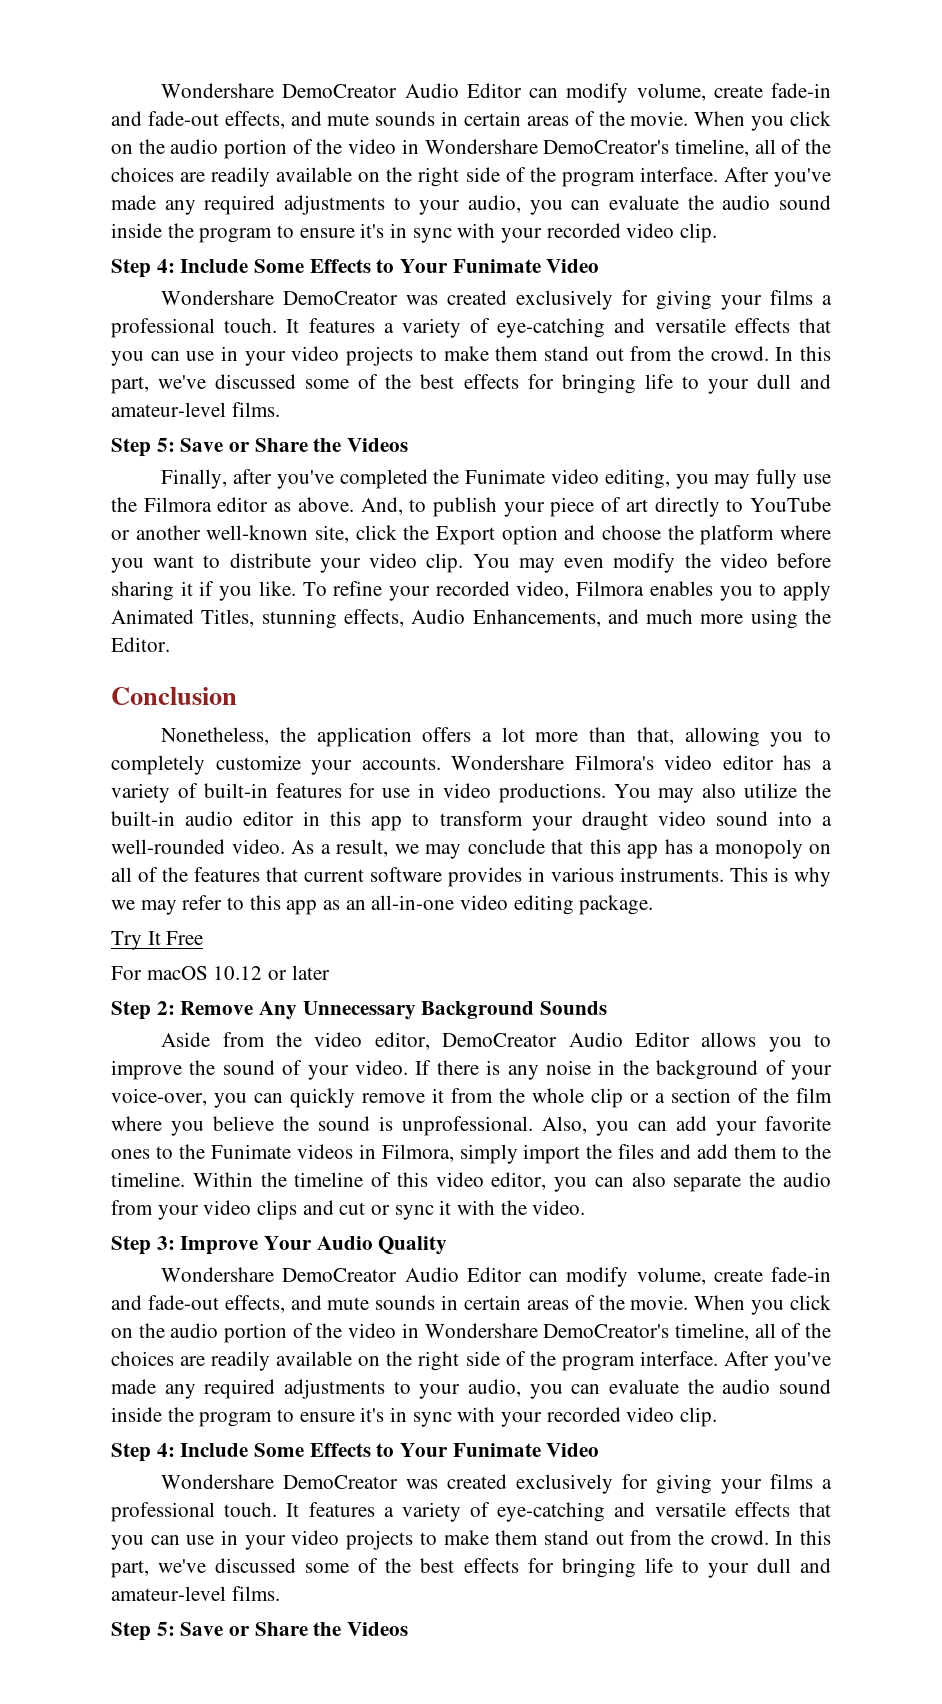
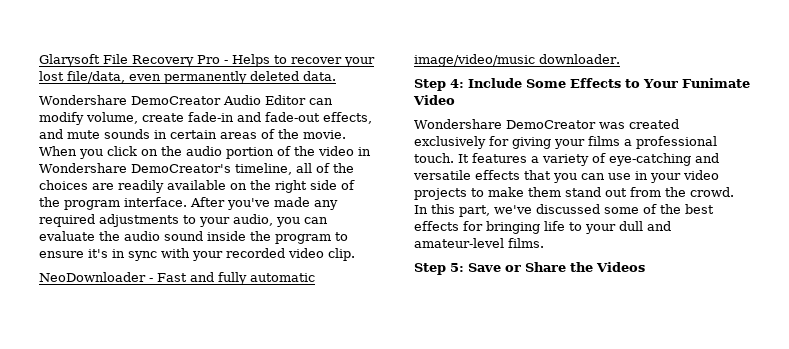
[161,83,832,103] [111,111,831,131] [111,139,832,159] [111,167,832,187] [111,195,831,215] [111,223,718,243] [111,259,600,278] [161,290,832,310] [111,318,831,338] [111,346,831,366] [111,374,831,394] [111,402,280,417] [111,438,409,457] [161,469,832,489] [111,497,831,517] [111,525,831,545] [111,553,832,573] [111,581,831,601] [111,609,831,629] [111,637,170,652] [111,687,237,705] [161,727,831,747] [111,755,832,775] [111,783,831,803] [111,811,833,831] [111,839,831,859] [111,867,831,887] [111,895,654,915] [111,931,204,950] [111,965,330,980] [111,1001,608,1020] [161,1032,831,1052] [111,1060,832,1080] [111,1088,832,1108] [111,1116,831,1136] [111,1144,831,1164] [111,1172,831,1192] [111,1200,586,1220] [111,1236,448,1255] Wondershare DemoCreator Audio Editor can modify volume, create fade-in and fade-out effects, and mute sounds in certain areas of the movie. When you click on the audio portion of the video in Wondershare DemoCreator's timeline, all of the choices are readily available on the right side of the program interface. After you've made any required adjustments to your audio, you can evaluate the audio sound inside the program to ensure it's in sync with your recorded video clip. // Step 4: Include Some Effects to Your Funimate Video // Wondershare DemoCreator was created exclusively for giving your films a professional touch. It features a variety of eye-catching and versatile effects that you can use in your video projects to make them stand out from the crowd. In this part, we've discussed some of the best effects for bringing life to your dull and amateur-level films. // Step 5: Save or Share the Videos // Finally, after you've completed the Funimate video editing, you may fully use the Filmora editor as above. And, to publish your piece of art directly to YouTube or another well-known site, click the Export option and choose the platform where you want to distribute your video clip. You may even modify the video before sharing it if you like. To refine your recorded video, Filmora enables you to apply Animated Titles, stunning effects, Audio Enhancements, and much more using the Editor. // Conclusion // Nonetheless, the application offers a lot more than that, allowing you to completely customize your accounts. Wondershare Filmora's video editor has a variety of built-in features for use in video productions. You may also utilize the built-in audio editor in this app to transform your draught video sound into a well-rounded video. As a result, we may conclude that this app has a monopoly on all of the features that current software provides in various instruments. This is why we may refer to this app as an all-in-one video editing package. // Try It Free // For macOS 10.12 or later // Step 2: Remove Any Unnecessary Background Sounds // Aside from the video editor, DemoCreator Audio Editor allows you to improve the sound of your video. If there is any noise in the background of your voice-over, you can quickly remove it from the whole clip or a section of the film where you believe the sound is unprofessional. Also, you can add your favorite ones to the Funimate videos in Filmora, simply import the files and add them to the timeline. Within the timeline of this video editor, you can also separate the audio from your video clips and cut or sync it with the video. // Step 3: Improve Your Audio Quality -> [39,54,375,67] [39,71,336,84] Glarysoft File Recovery Pro - Helps to recover your lost file/data, even permanently deleted data.
(718, 1417) none -> [39,272,315,285] [414,54,620,67] // NeoDownloader - Fast and fully automatic image/video/music downloader.

